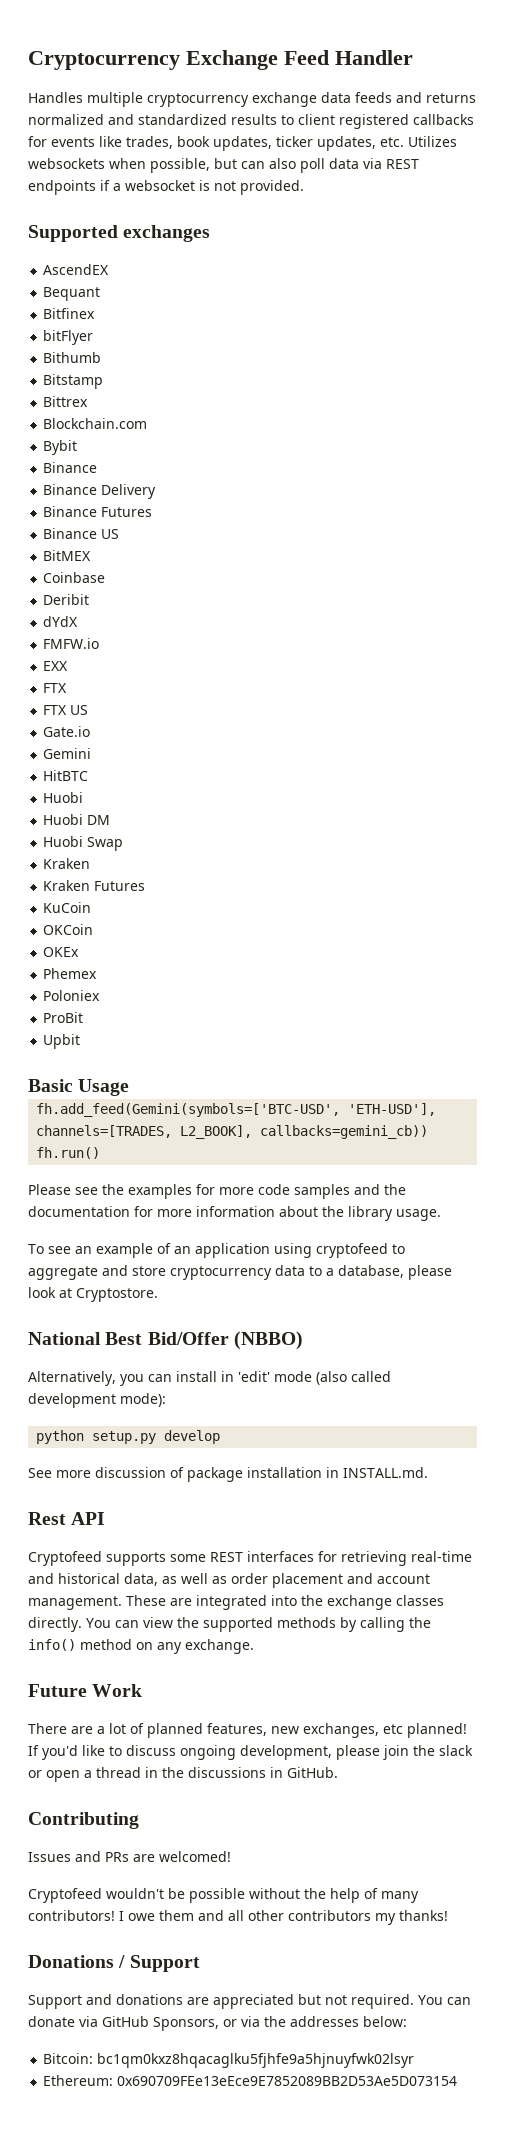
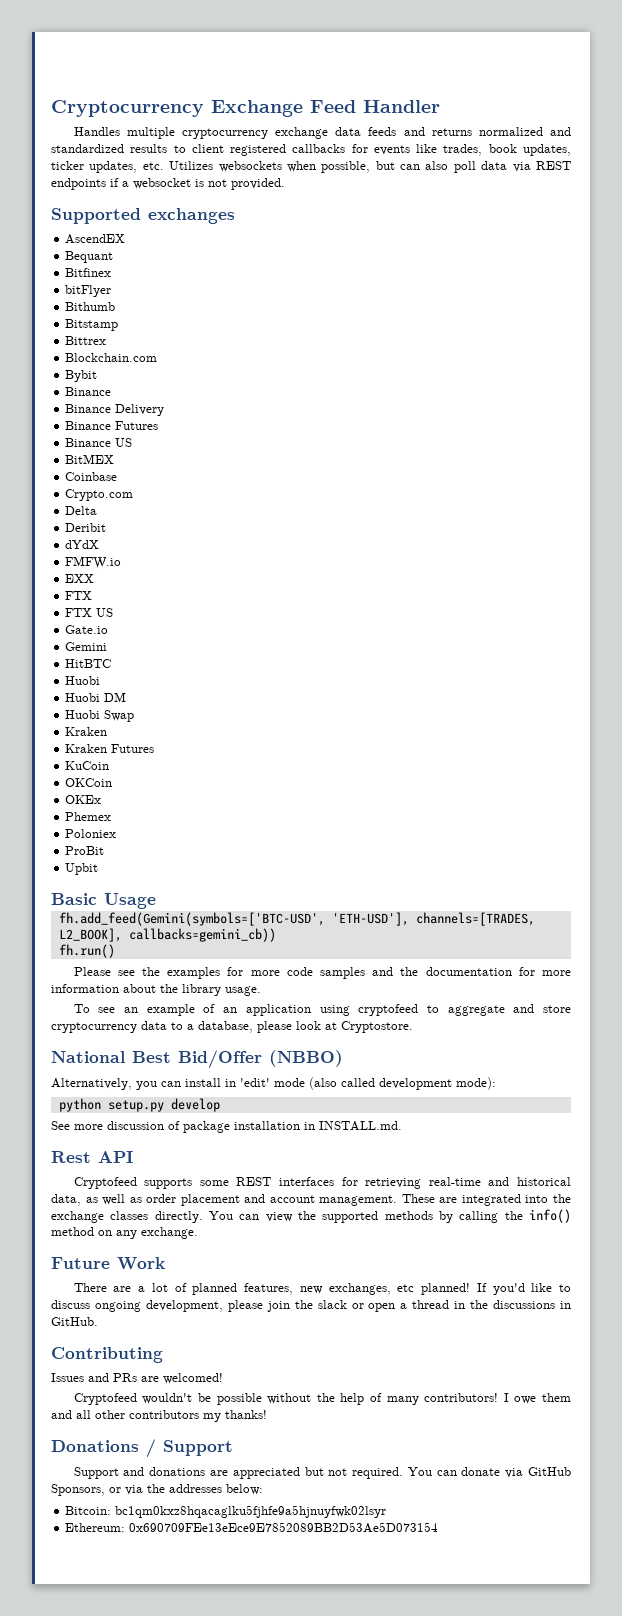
(106, 577) none -> [65,489,134,501] [65,506,98,515] // Crypto.com // Delta

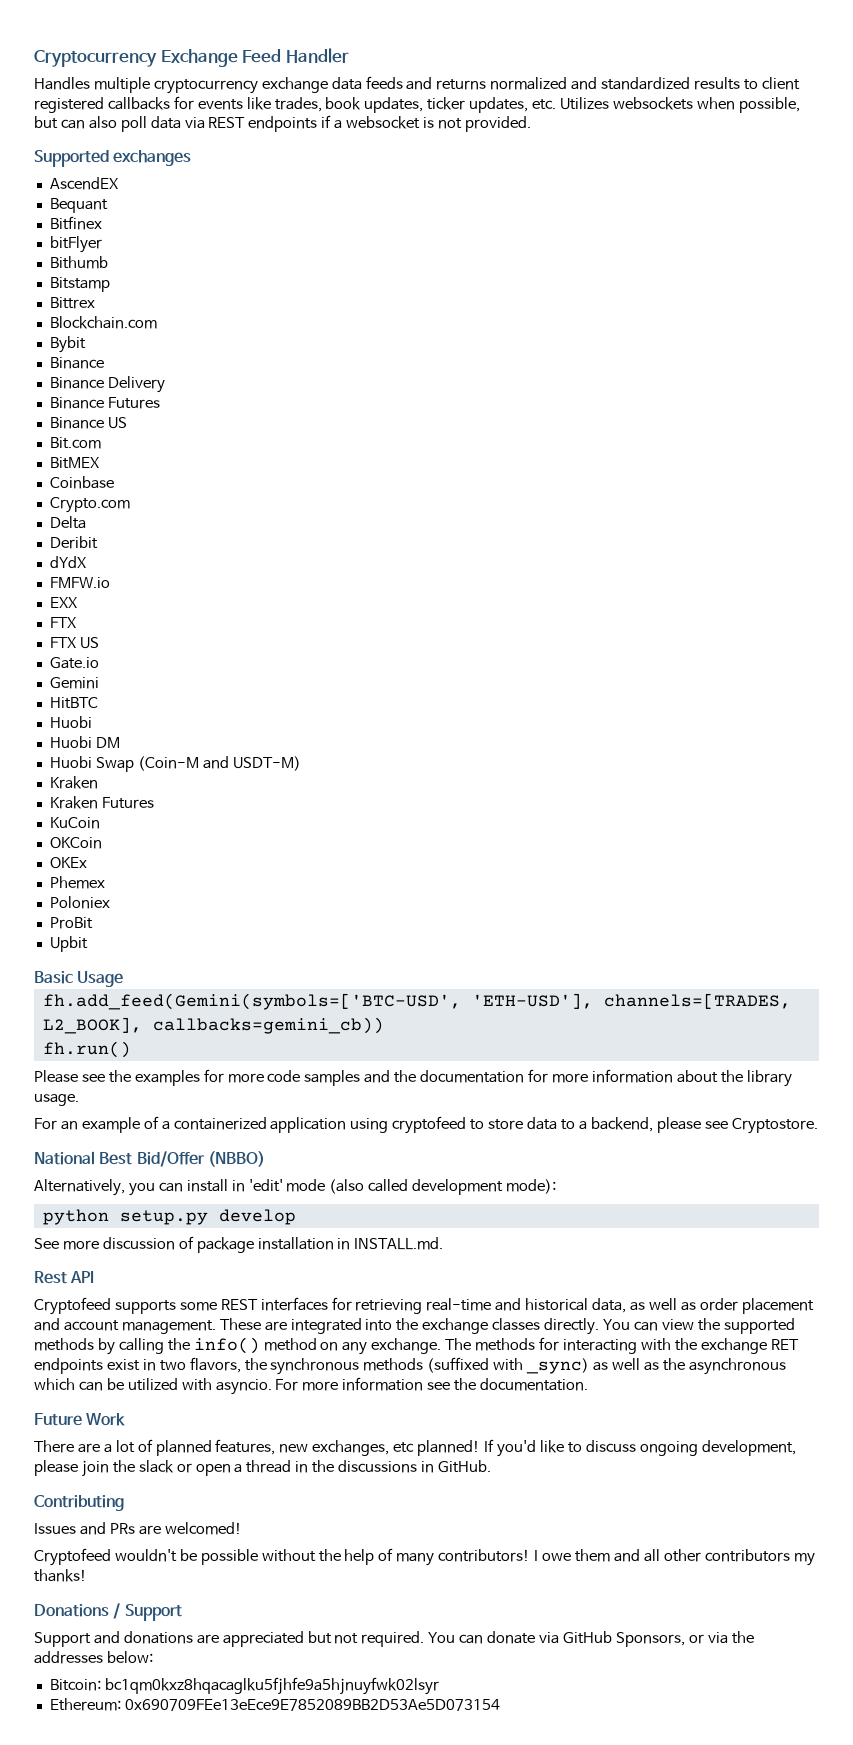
(133, 442) none -> [49,437,101,449] // Bit.com
(135, 716) none -> [137,756,301,771] (Coin-M and USDT-M)
[73,1004,116,1013] To see -> [34,1118,57,1130] For
[223,1007,238,1013] an -> [161,1117,267,1130] a containerized
[447,1004,571,1016] [51,1021,337,1033] aggregate and store cryptocurrency data to a database, please look at -> [488,1117,728,1133] store data to a backend, please see
(198, 1233) none -> [445,1337,799,1354] [34,1357,786,1375] [34,1377,589,1395] The methods for interacting with the exchange RET endpoints exist in two flavors, the synchronous methods (suffixed with _sync) as well as the asynchronous which can be utilized with asyncio. For more information see the documentation.

